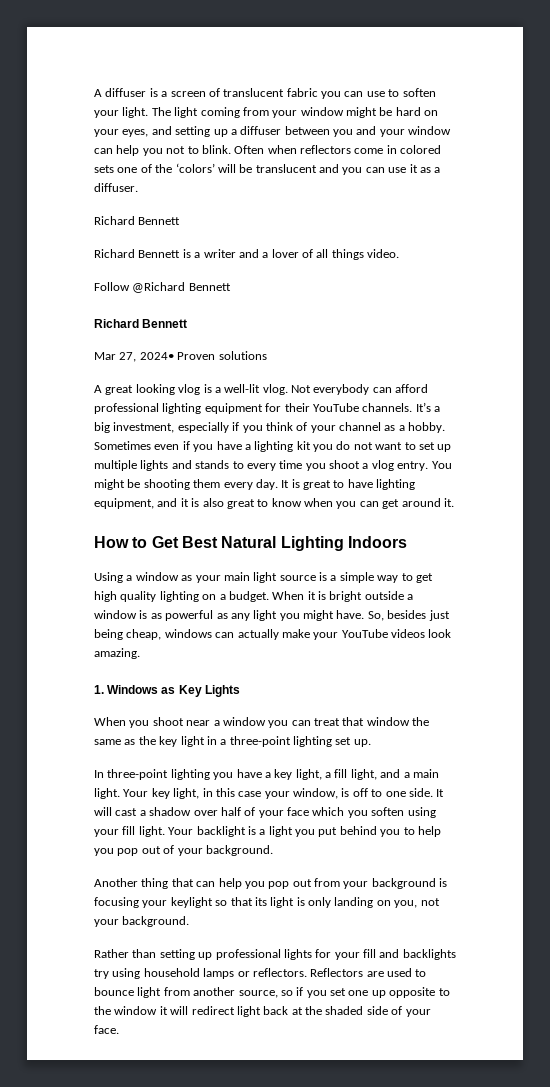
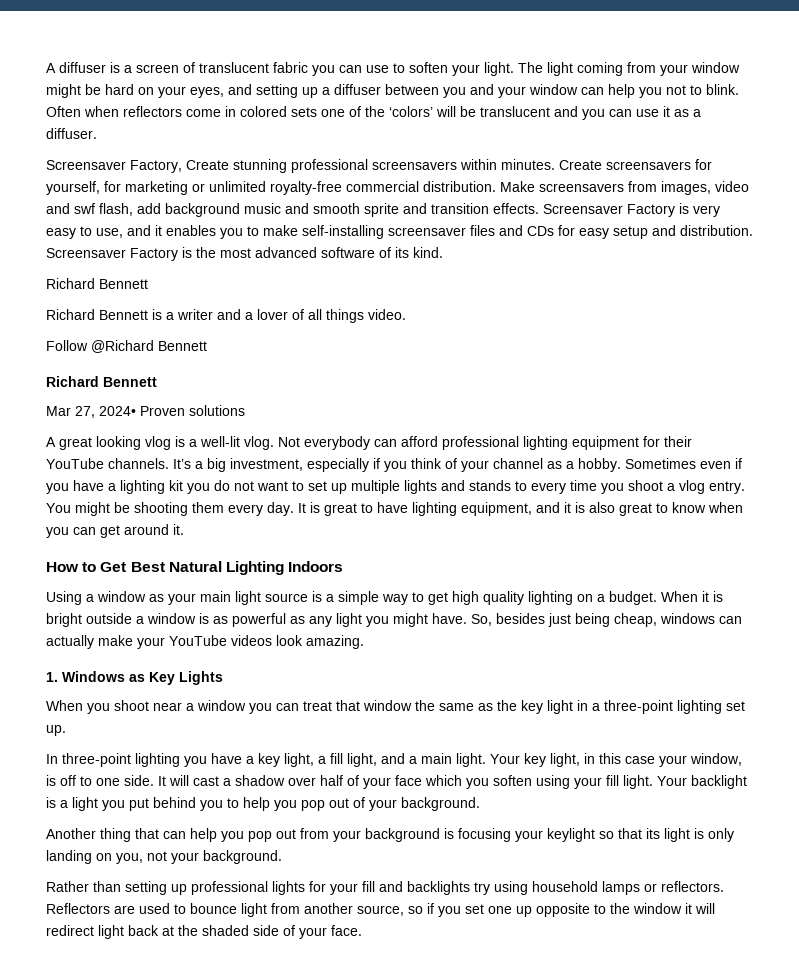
(138, 187) none -> [46,159,712,173] [46,181,749,195] [46,203,720,217] [46,225,753,239] [46,247,443,261] // Screensaver Factory, Create stunning professional screensavers within minutes. Create screensavers for yourself, for marketing or unlimited royalty-free commercial distribution. Make screensavers from images, video and swf flash, add background music and smooth sprite and transition effects. Screensaver Factory is very easy to use, and it enables you to make self-installing screensaver files and CDs for easy setup and distribution. Screensaver Factory is the most advanced software of its kind.

